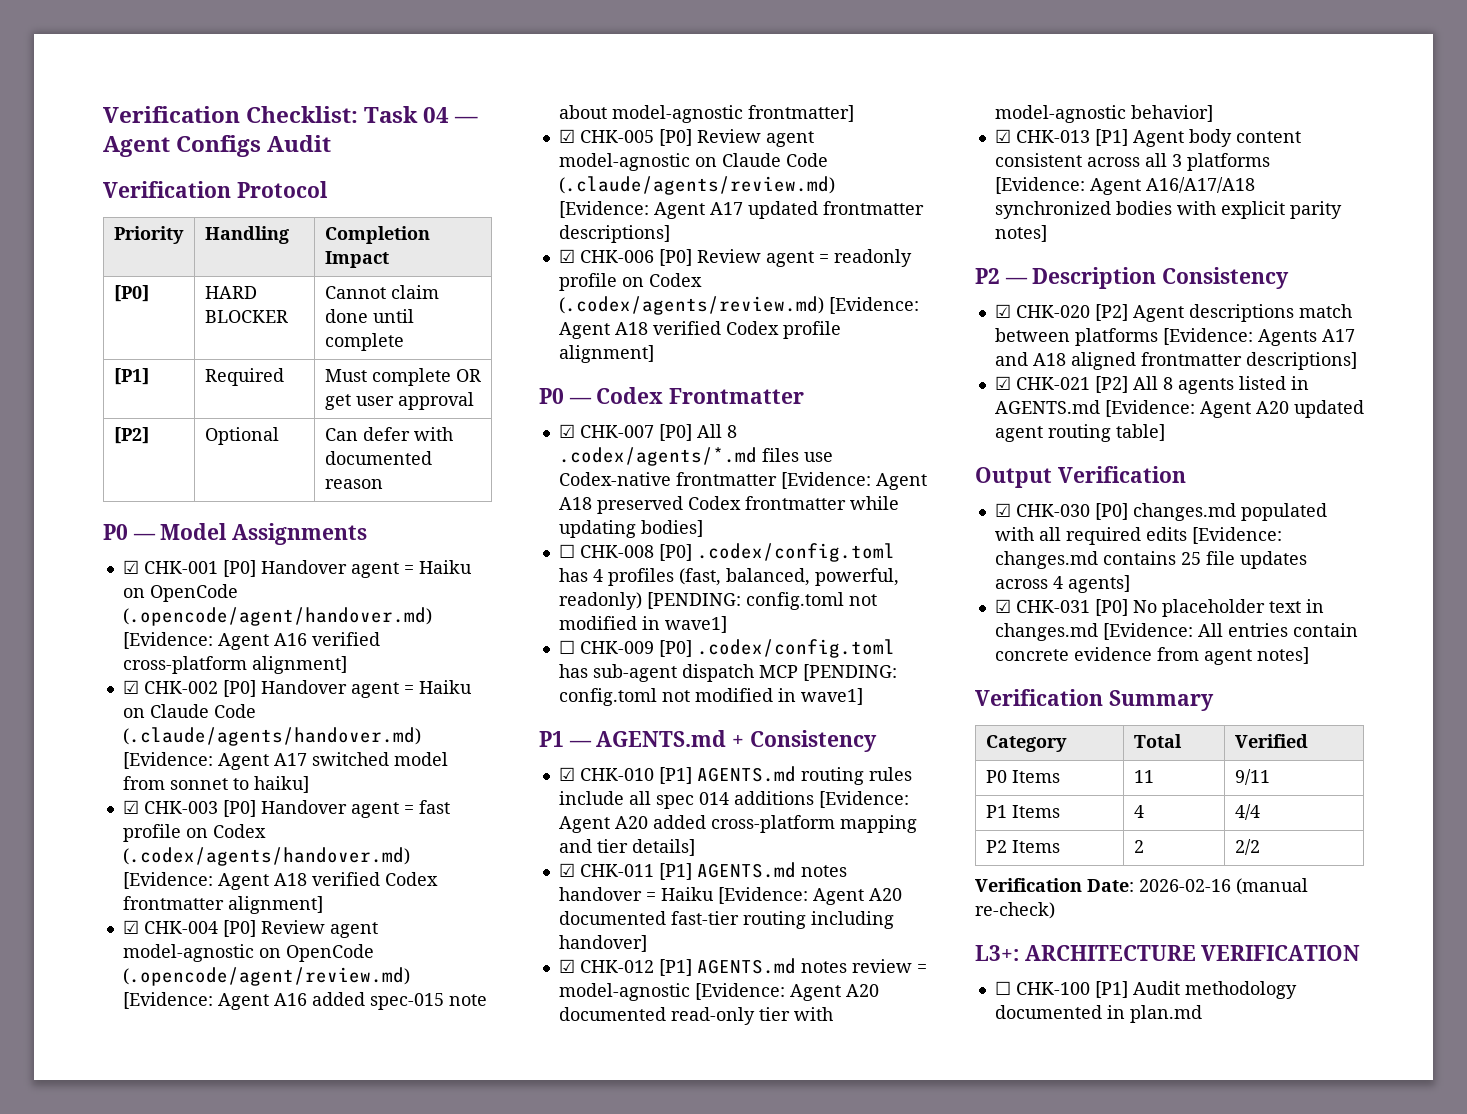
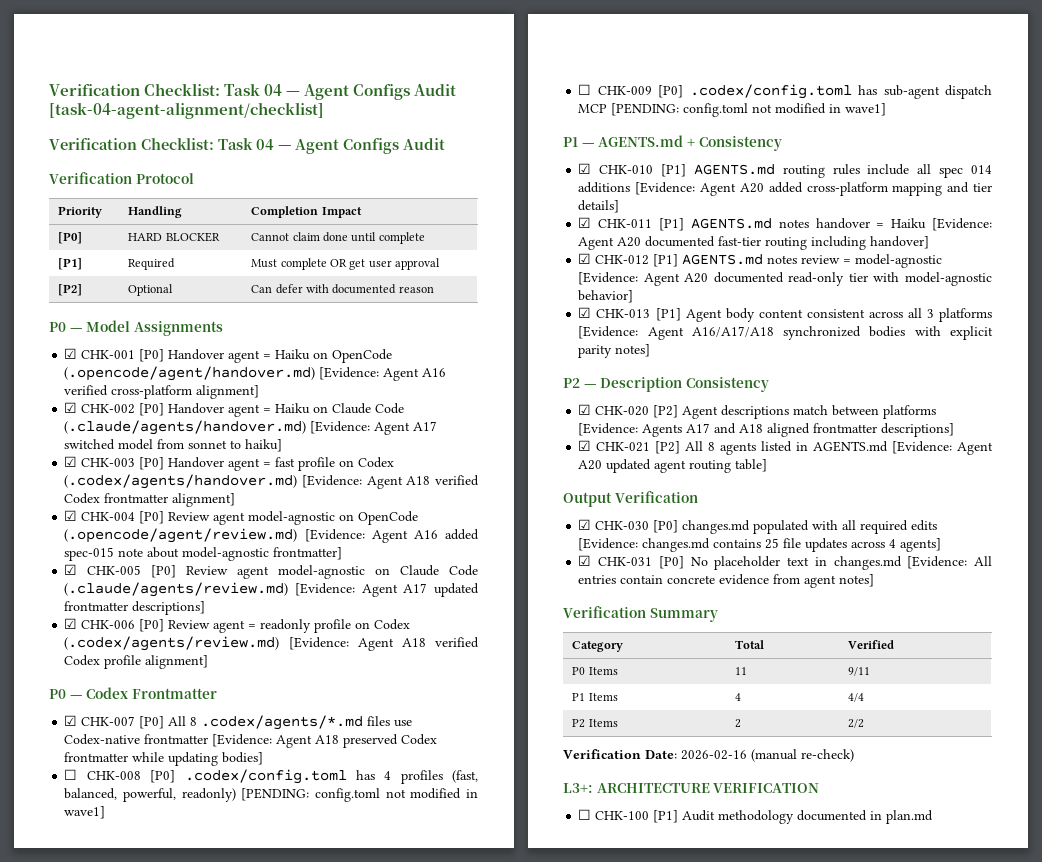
[103,106,479,123] [103,135,332,157] Verification Checklist: Task 04 — Agent Configs Audit -> [49,83,457,100] [49,102,324,119] [49,138,445,154] Verification Checklist: Task 04 — Agent Configs Audit [task-04-agent-alignment/checklist] // Verification Checklist: Task 04 — Agent Configs Audit

